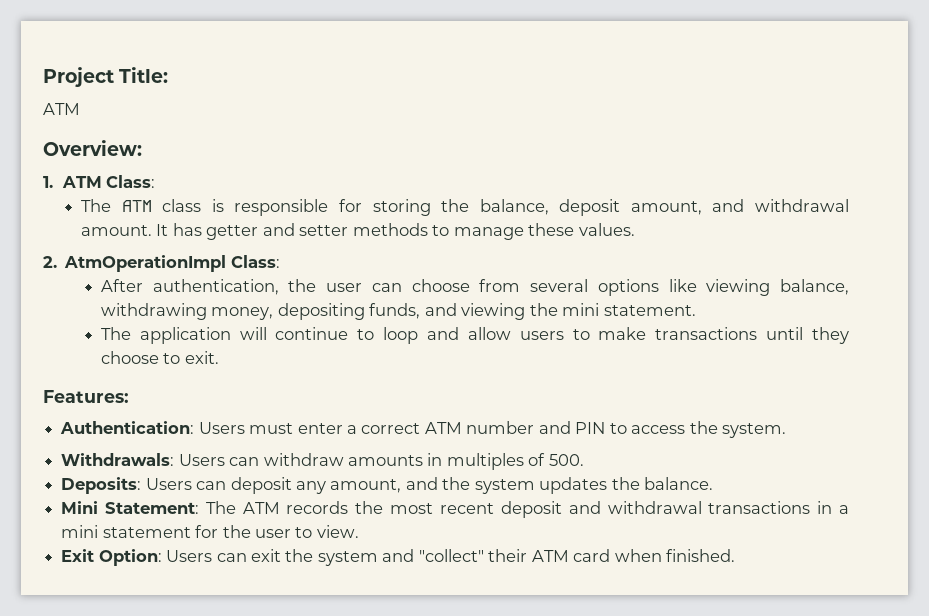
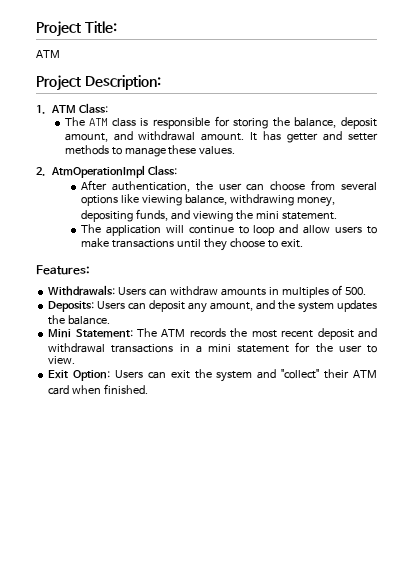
[43,140,142,156] Overview: -> [36,75,161,91] Project Description:
[60,421,787,438] // Authentication: Users must enter a correct ATM number and PIN to access the system. -> (90, 270) none

